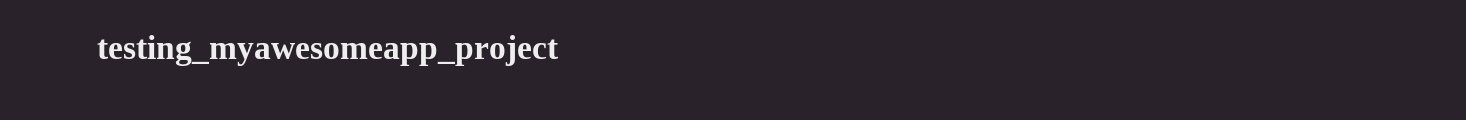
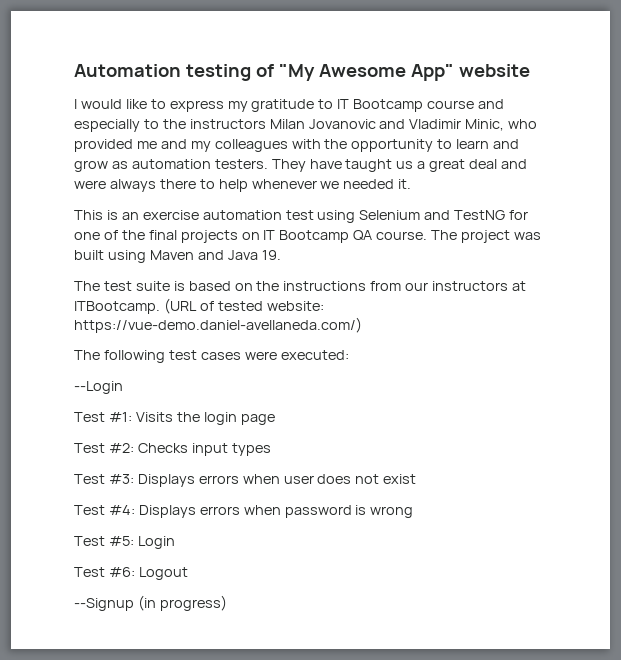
[97,35,559,66] testing_myawesomeapp_project -> [74,64,530,81] [74,99,505,112] [74,119,538,132] [74,139,520,152] [74,159,528,172] [74,179,412,192] [74,210,529,223] [74,230,541,243] [74,250,281,263] [74,281,527,291] [74,298,324,314] [74,317,362,333] [74,350,349,363] [74,381,123,394] [74,412,275,425] [74,443,271,456] [74,474,417,487] [74,505,414,518] [74,536,175,549] [74,567,188,580] [74,595,227,611] Automation testing of "My Awesome App" website // I would like to express my gratitude to IT Bootcamp course and especially to the instructors Milan Jovanovic and Vladimir Minic, who provided me and my colleagues with the opportunity to learn and grow as automation testers. They have taught us a great deal and were always there to help whenever we needed it. // This is an exercise automation test using Selenium and TestNG for one of the final projects on IT Bootcamp QA course. The project was built using Maven and Java 19. // The test suite is based on the instructions from our instructors at ITBootcamp. (URL of tested website: https://vue-demo.daniel-avellaneda.com/) // The following test cases were executed: // --Login // Test #1: Visits the login page // Test #2: Checks input types // Test #3: Displays errors when user does not exist // Test #4: Displays errors when password is wrong // Test #5: Login // Test #6: Logout // --Signup (in progress)

